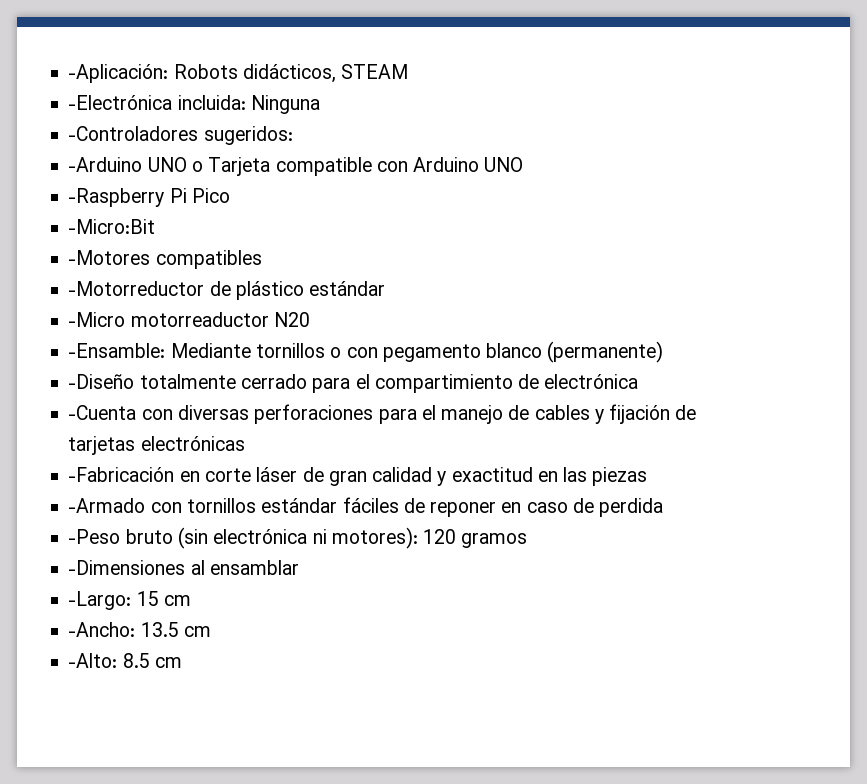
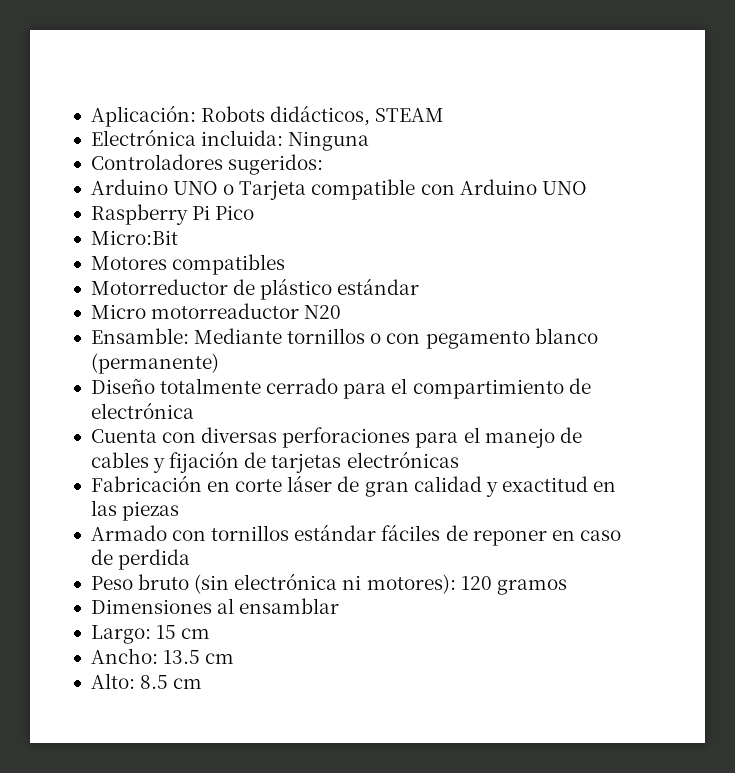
[68,64,169,83] -Aplicación: -> [90,105,196,127] Aplicación:
[68,95,173,110] -Electrónica -> [90,129,196,146] Electrónica
[68,126,199,141] -Controladores -> [90,154,223,170] Controladores
[68,157,143,172] -Arduino -> [90,179,168,195] Arduino
[68,188,165,207] -Raspberry -> [90,204,188,225] Raspberry
[68,219,156,234] [68,250,151,265] -Micro:Bit // -Motores -> [90,230,178,245] [90,256,167,270] Micro:Bit // Motores
[68,281,205,296] -Motorreductor -> [90,279,228,295] Motorreductor
[68,312,126,327] -Micro -> [90,304,146,319] Micro
[68,343,166,358] -Ensamble: -> [90,328,189,344] Ensamble:
[68,374,135,389] -Diseño -> [90,379,155,394] Diseño
[68,405,137,420] -Cuenta -> [90,429,157,443] Cuenta
[68,467,175,482] -Fabricación -> [90,475,202,492] Fabricación
[68,498,146,513] -Armado -> [90,525,167,541] Armado
[68,529,121,544] -Peso -> [90,576,133,590] Peso
[68,560,186,575] -Dimensiones -> [90,599,212,614] Dimensiones
[68,591,132,610] -Largo: -> [90,625,151,644] Largo:
[68,622,136,637] -Ancho: -> [90,648,158,664] Ancho:
[68,653,118,668] -Alto: -> [90,673,135,689] Alto:

